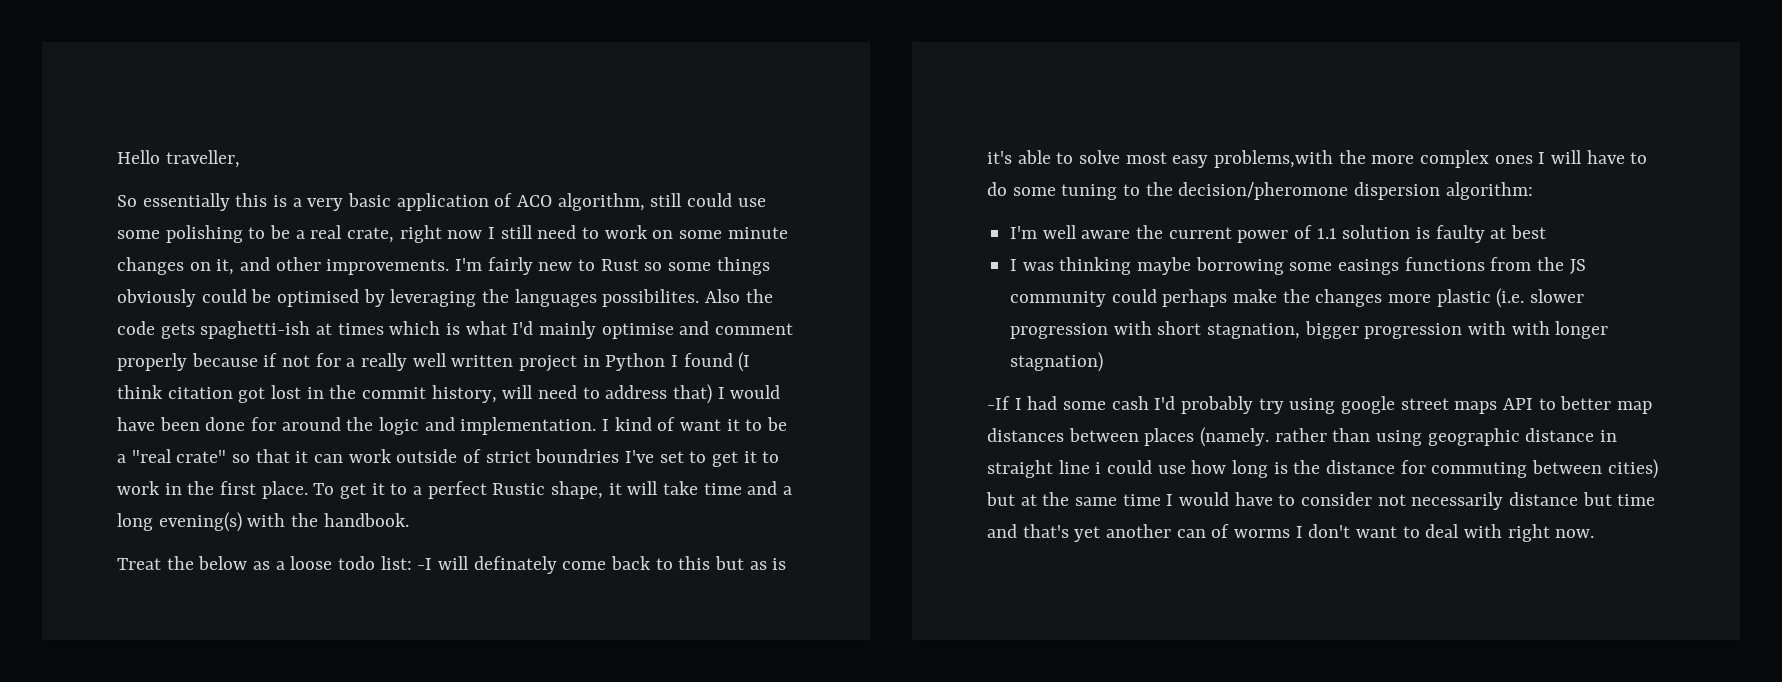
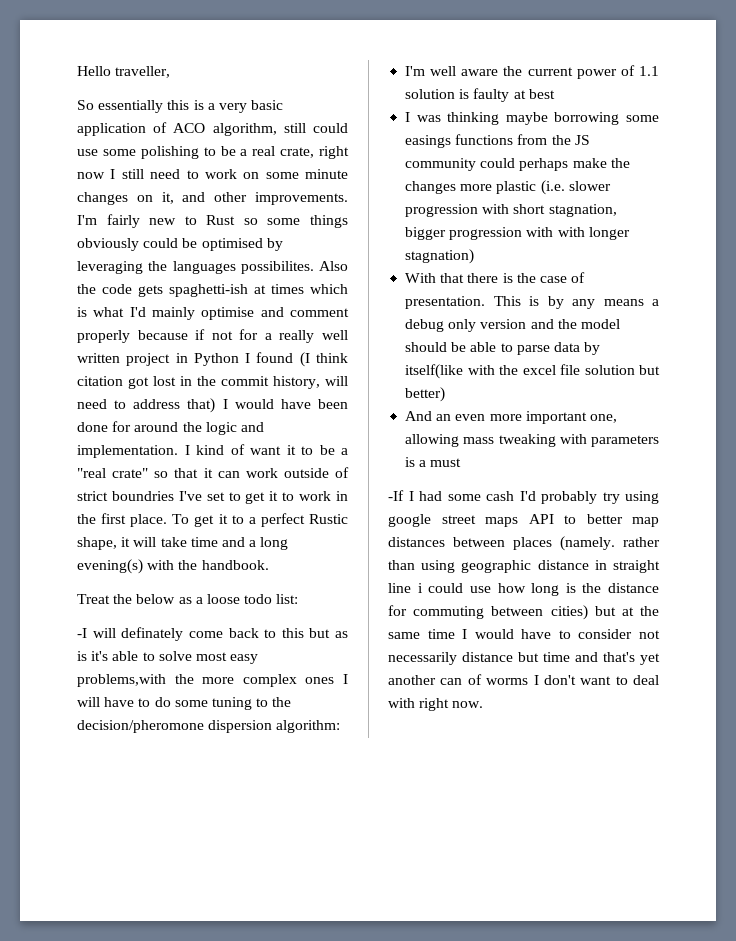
(412, 563) none -> (299, 599) //
(1104, 362) none -> [405,272,586,283] [405,296,659,309] [405,319,620,332] [405,342,601,355] [405,364,660,379] [405,387,446,402] [405,411,617,424] [405,434,659,447] [405,457,462,467] // With that there is the case of presentation. This is by any means a debug only version and the model should be able to parse data by itself(like with the excel file solution but better) // And an even more important one, allowing mass tweaking with parameters is a must

